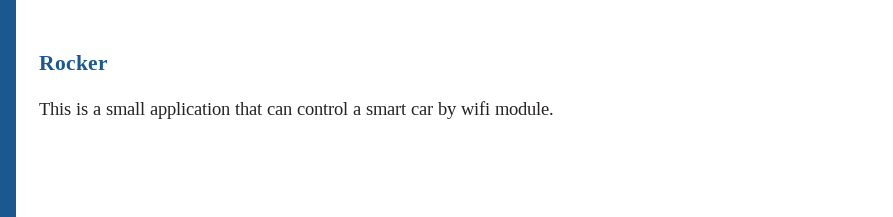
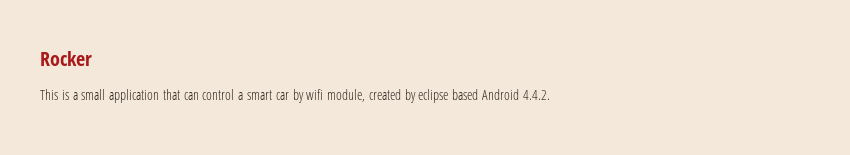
[495,102,554,115] module. -> [327,89,550,103] module, created by eclipse based Android 4.4.2.

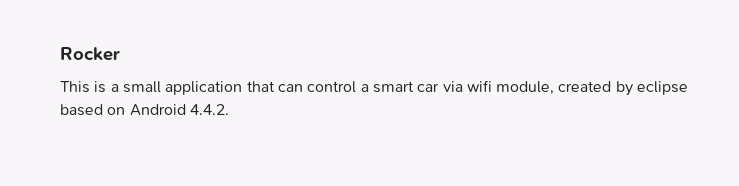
[292,89,304,103] by -> [442,81,463,92] via
(479, 94) none -> [107,107,126,115] on

